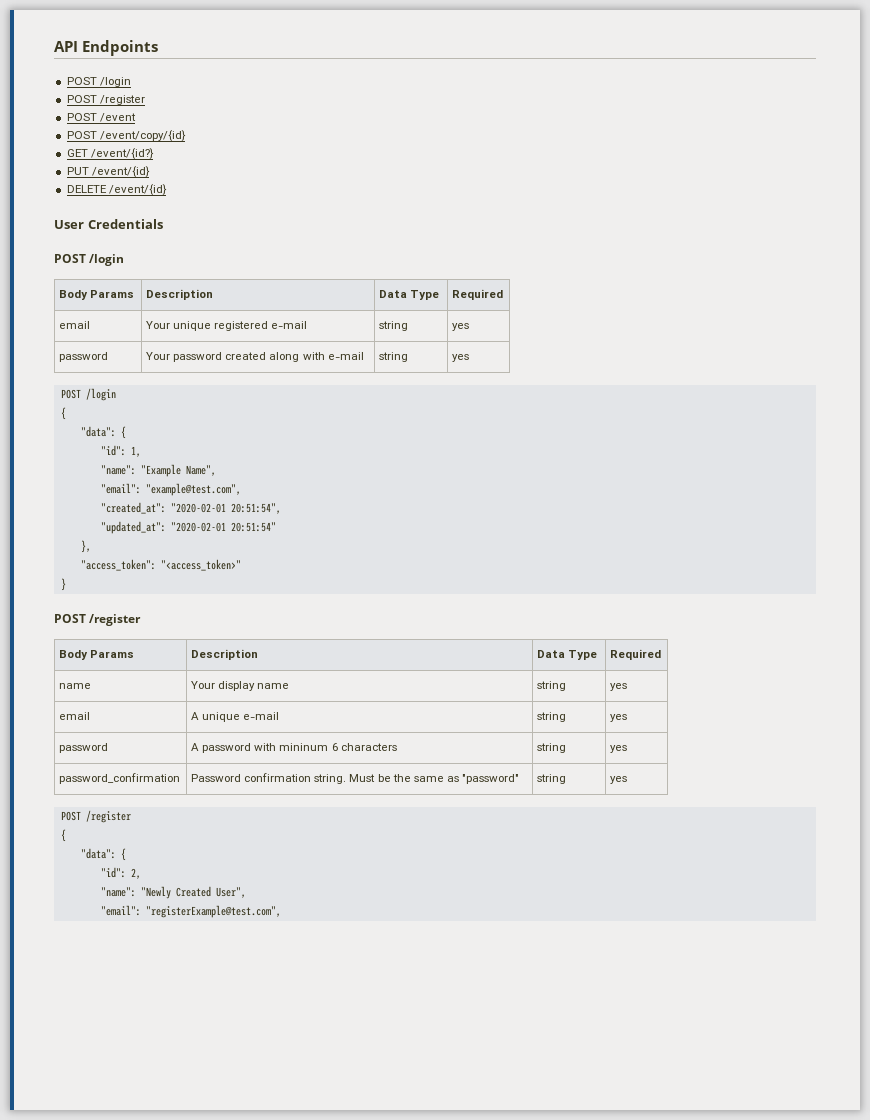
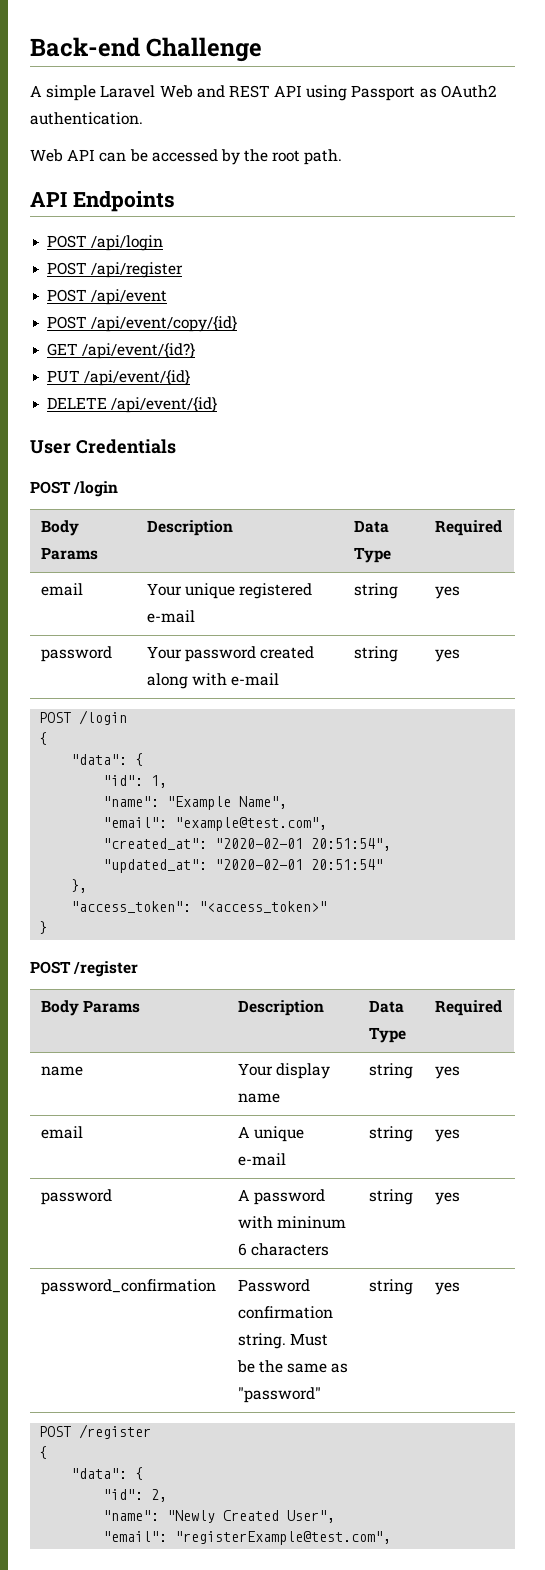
(54, 46) none -> [30,37,263,62] [30,85,497,101] [30,112,143,125] [30,149,343,165] Back-end Challenge // A simple Laravel Web and REST API using Passport as OAuth2 authentication. // Web API can be accessed by the root path. //
[99,77,131,87] [66,95,145,105] [66,113,136,122] [66,130,186,141] /login // POST /register // POST /event // POST /event/copy/{id} -> [91,235,164,251] [47,262,184,278] [47,289,168,305] [47,315,238,332] /api/login // POST /api/register // POST /api/event // POST /api/event/copy/{id}
[90,148,154,159] /event/{id?} -> [82,342,196,359] /api/event/{id?}
[91,166,150,177] /event/{id} -> [84,369,191,386] /api/event/{id}
[108,184,167,195] /event/{id} -> [111,396,218,413] /api/event/{id}

